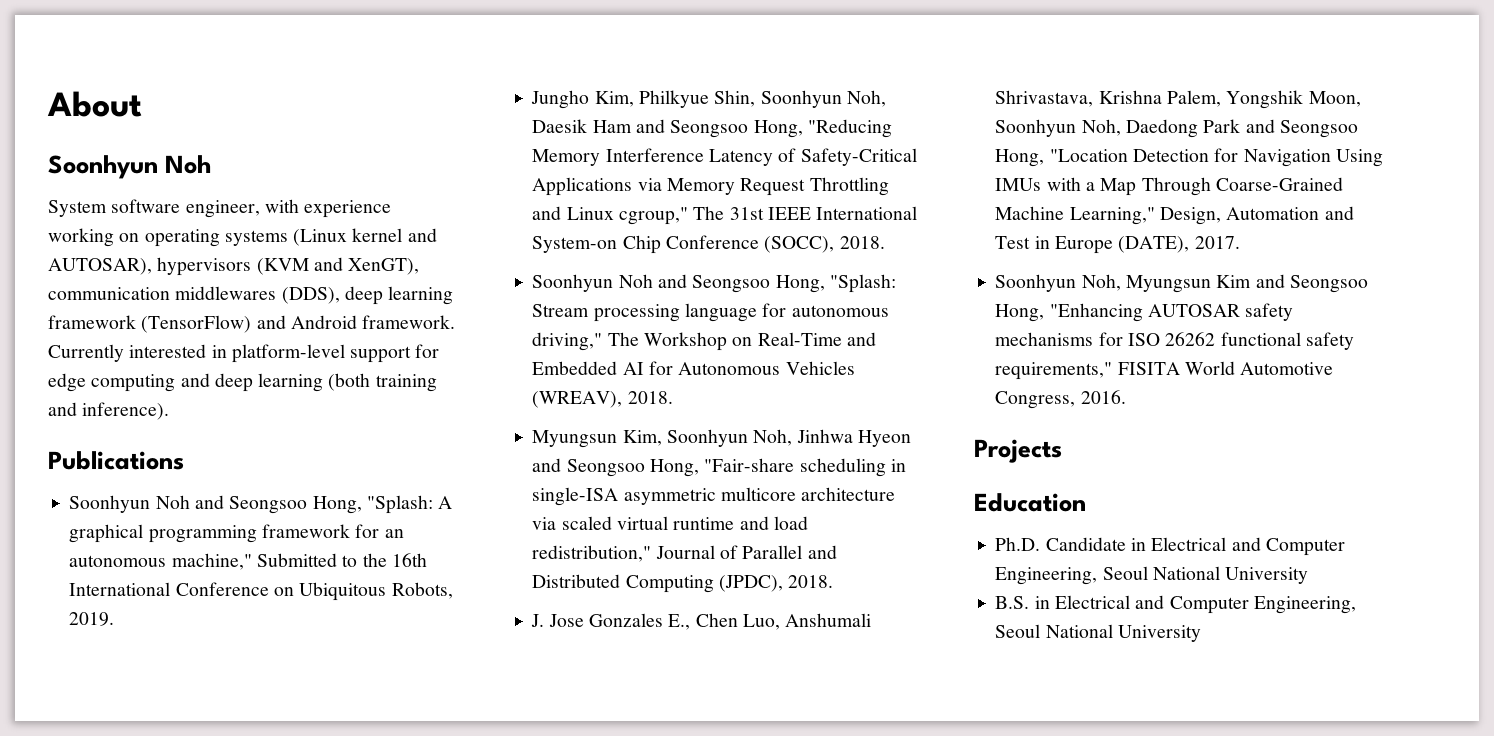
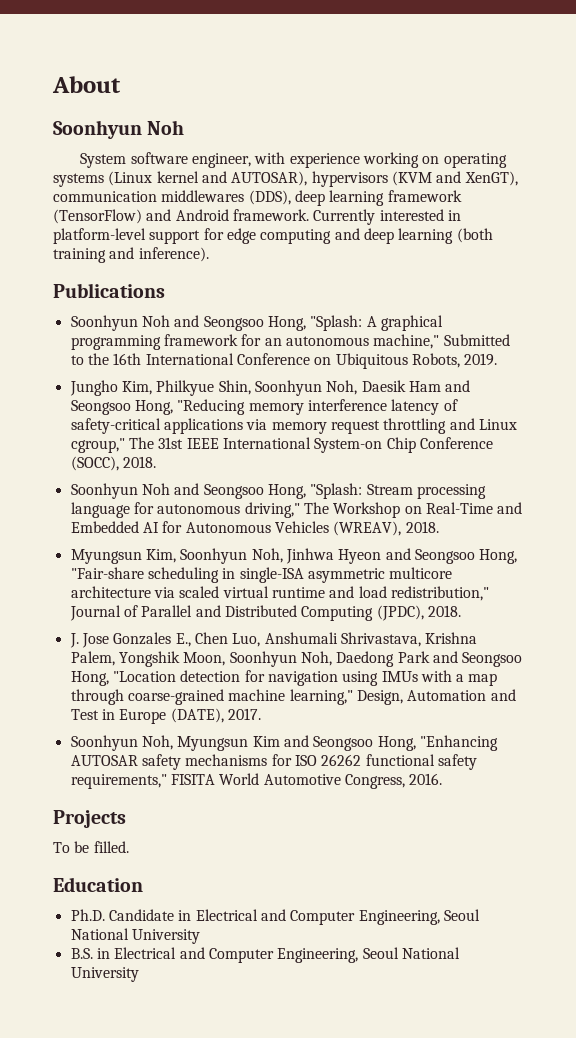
[532,148,917,166] [532,177,889,196] Memory Interference Latency of Safety-Critical Applications via Memory Request Throttling -> [248,399,458,415] [70,418,447,434] memory interference latency of safety-critical applications via memory request throttling
[1132,148,1383,167] [995,177,1343,196] [995,206,1155,225] Detection for Navigation Using IMUs with a Map Through Coarse-Grained Machine Learning," -> [180,670,498,686] [70,689,353,705] detection for navigation using IMUs with a map through coarse-grained machine learning,"
(1062, 451) none -> [53,841,129,853] // To be filled.

